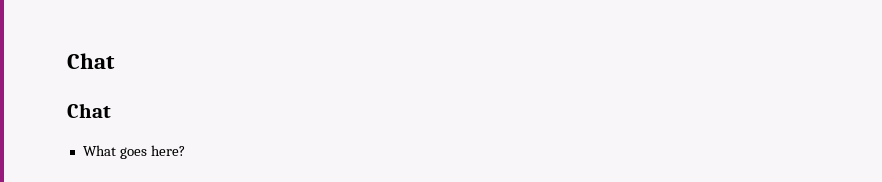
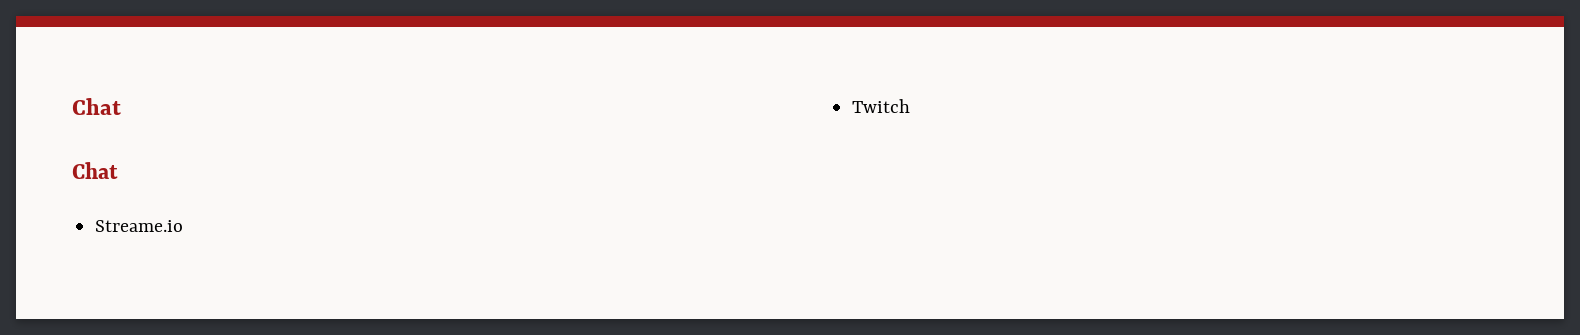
[82,145,185,159] What goes here? -> [95,220,184,232] [852,99,911,113] Streame.io // Twitch

